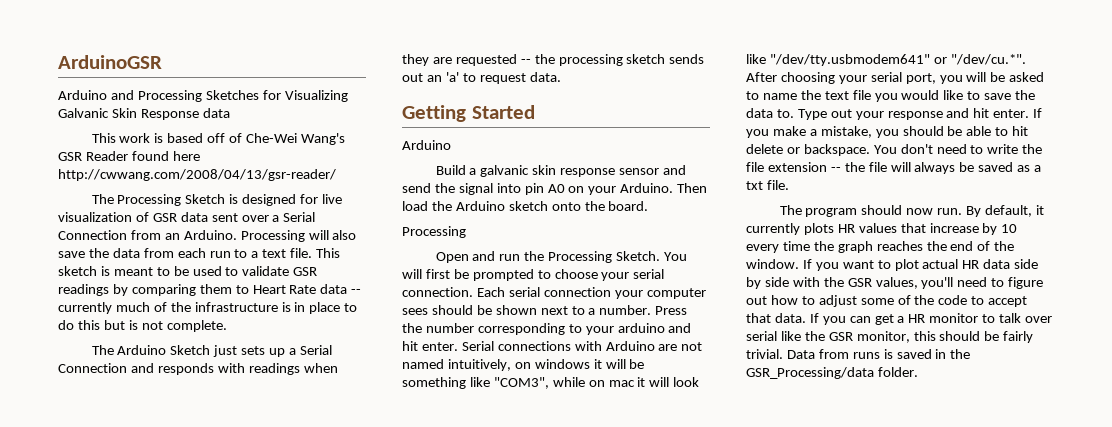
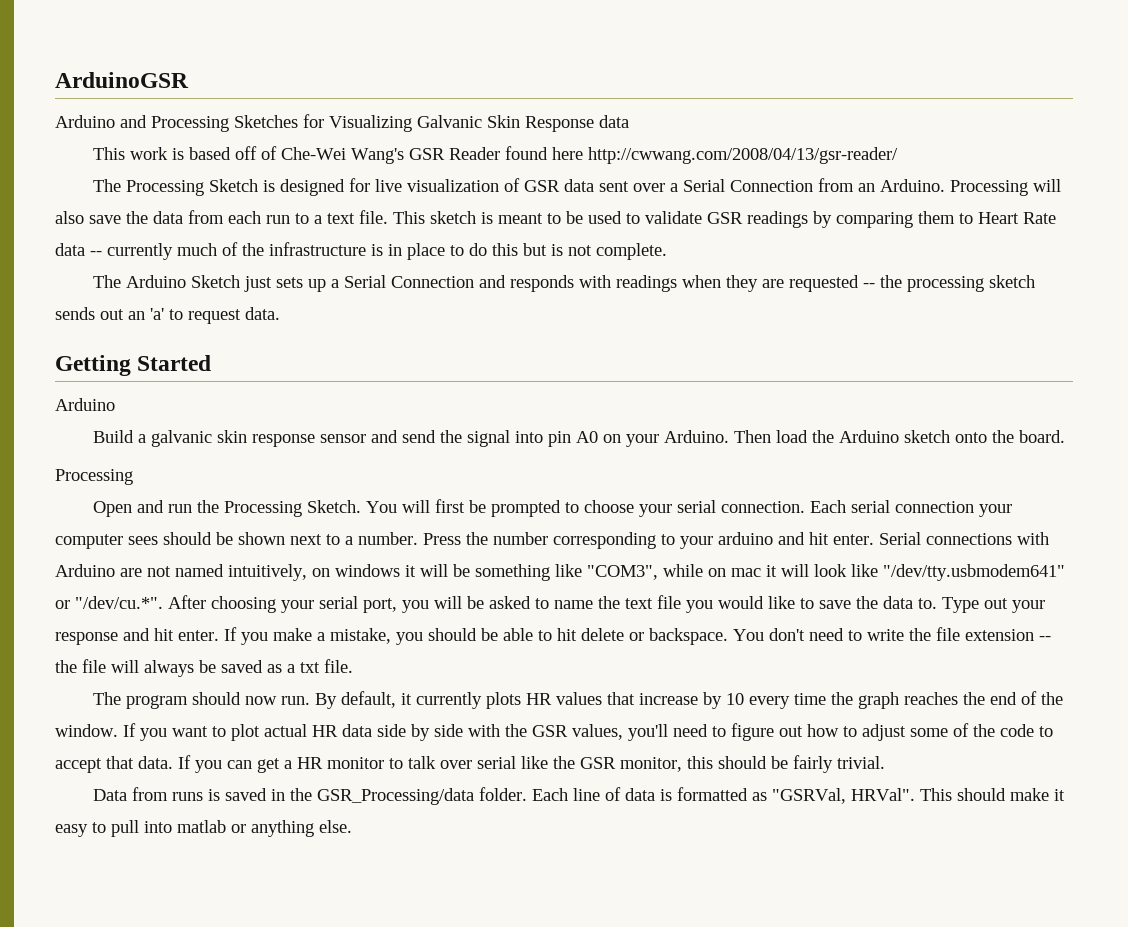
(783, 354) none -> (885, 762) //
(918, 372) none -> [532,787,1066,804] [55,820,352,837] Each line of data is formatted as "GSRVal, HRVal". This should make it easy to pull into matlab or anything else.

